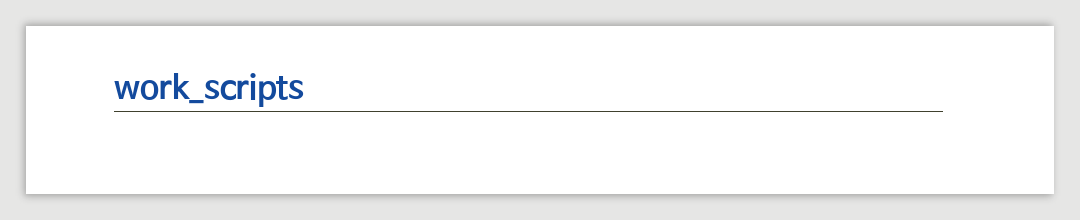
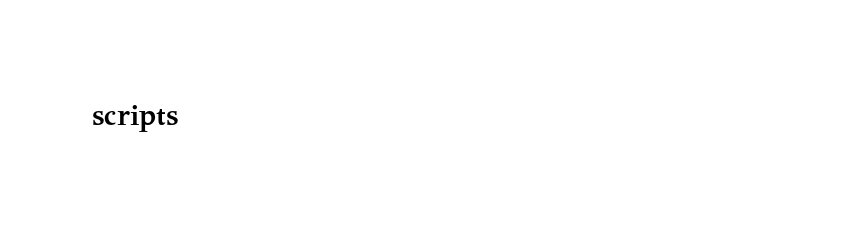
[114,73,304,107] work_scripts -> [92,105,178,132] scripts

